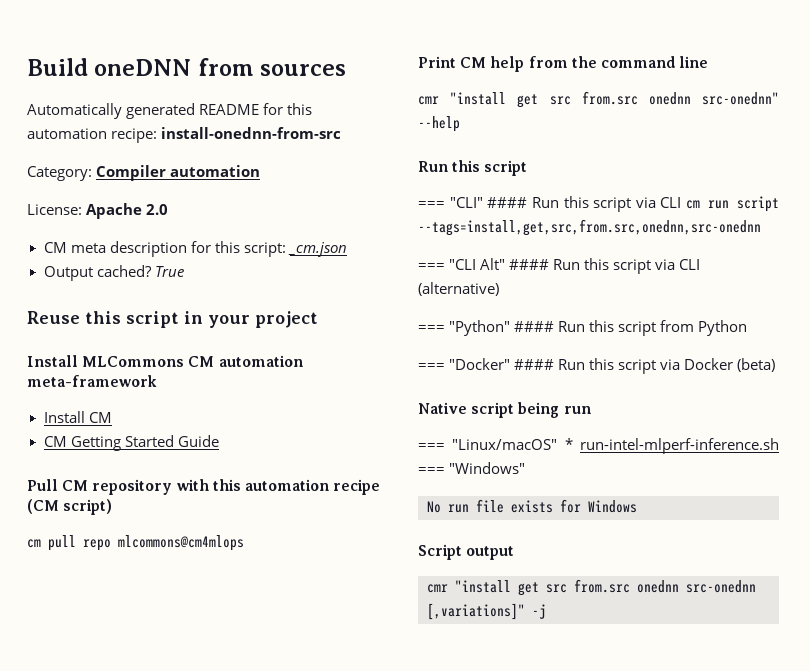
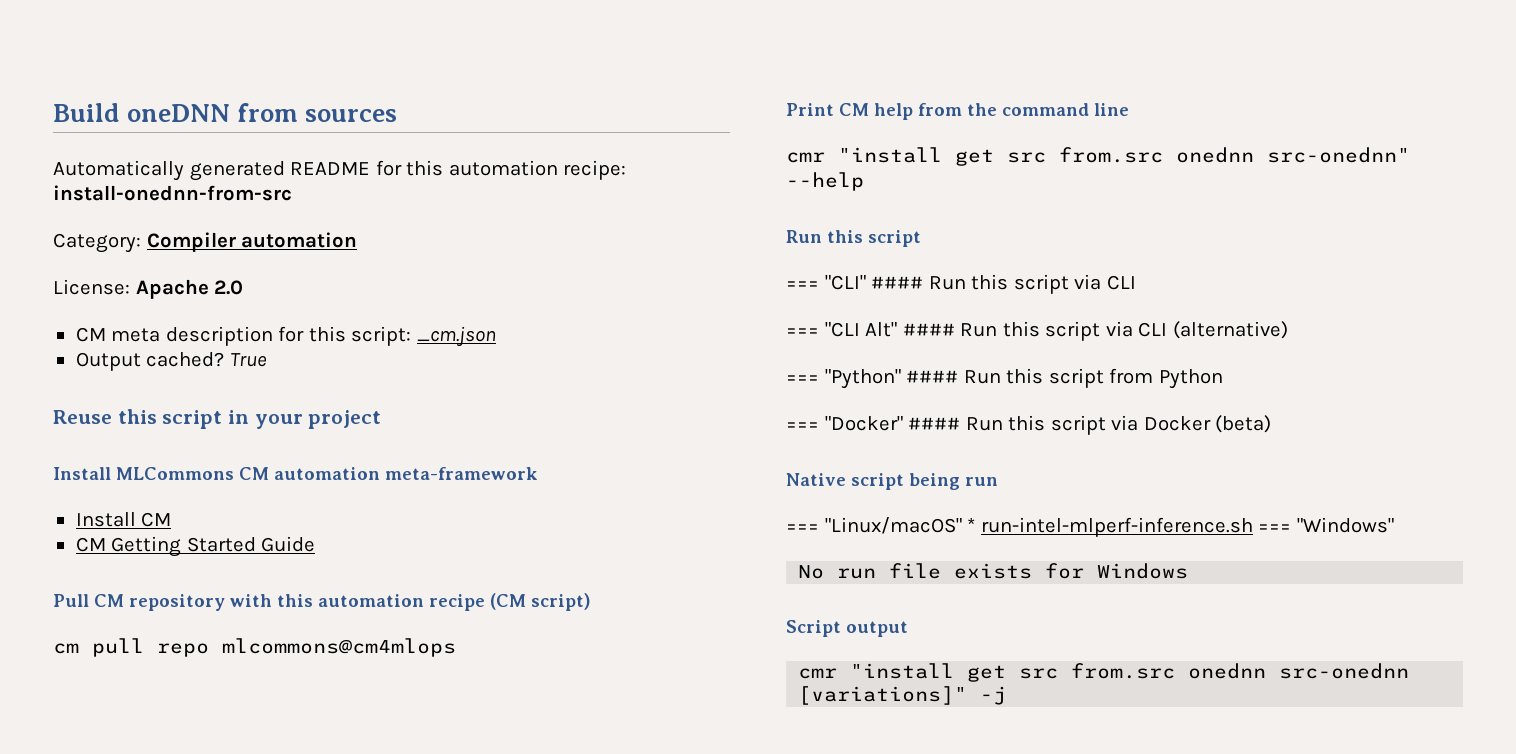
[686,196,779,212] [418,219,761,236] cm run script --tags=install,get,src,from.src,onednn,src-onednn -> (1136, 282) none
[427,603,525,620] [,variations]" -> [798,686,968,705] [variations]"

